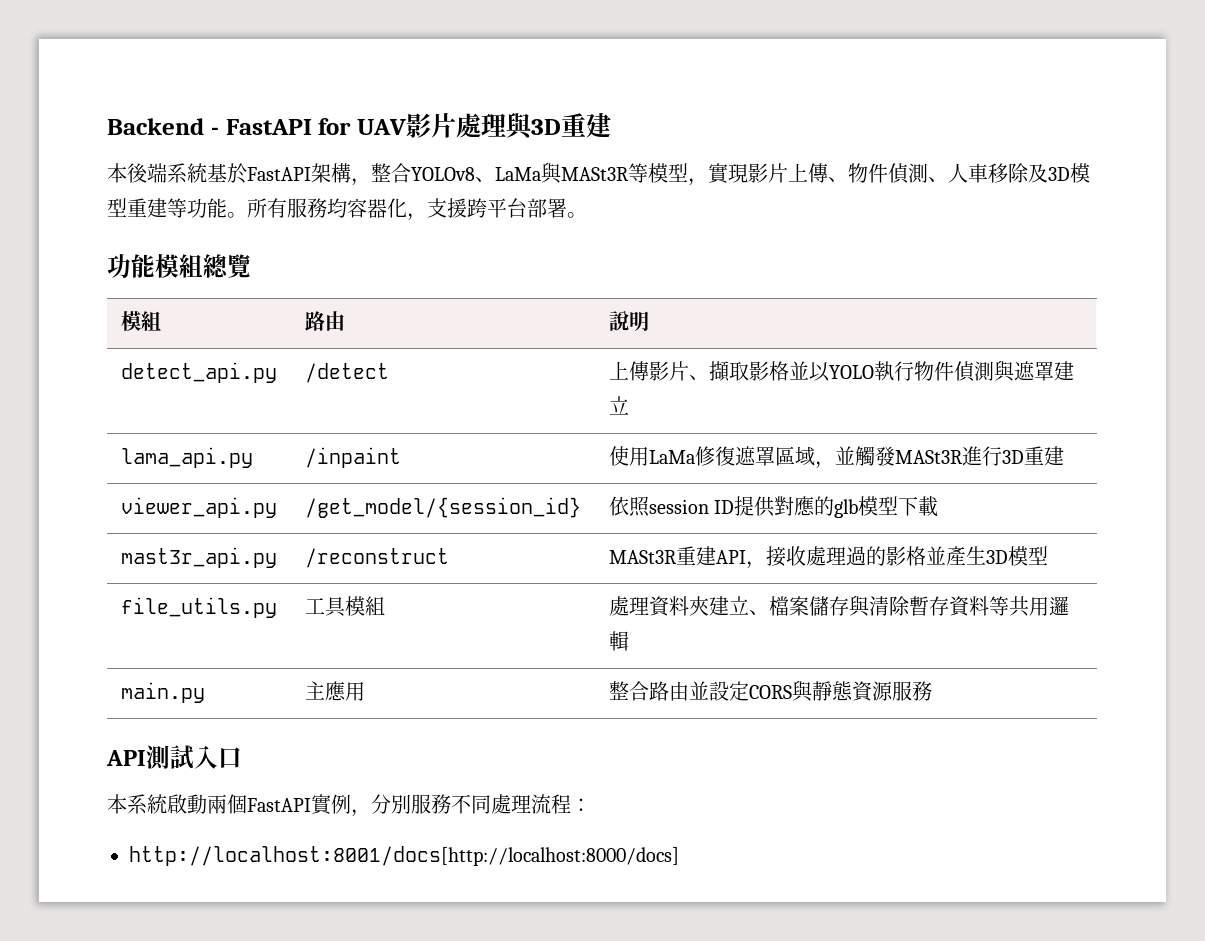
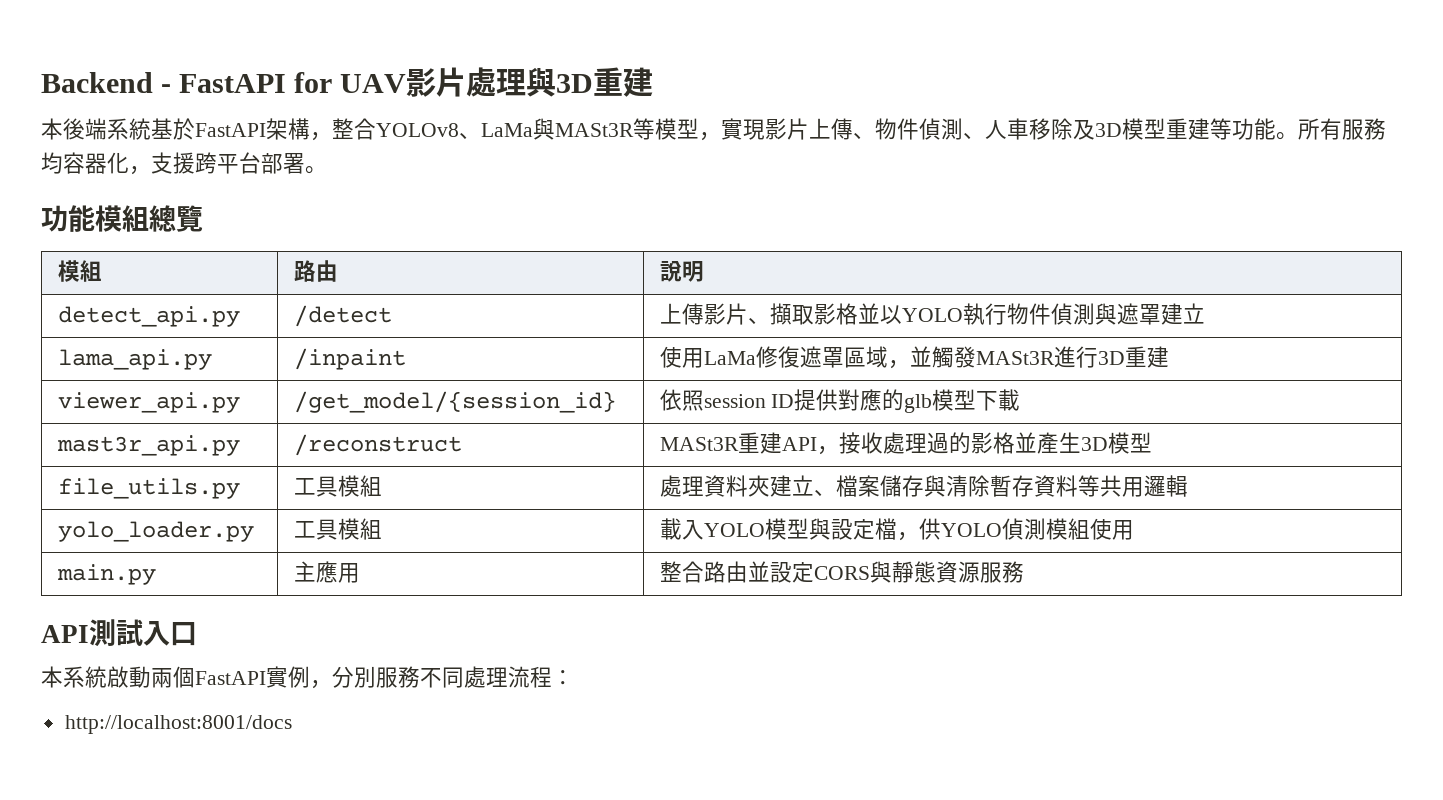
(629, 641) none -> [57,521,254,542] [293,518,382,540] [659,518,1134,541] // yolo_loader.py | 工具模組 | 載入YOLO模型與設定檔，供YOLO偵測模組使用
[129,846,679,866] http://localhost:8001/docs[http://localhost:8000/docs] -> [64,715,292,734] http://localhost:8001/docs

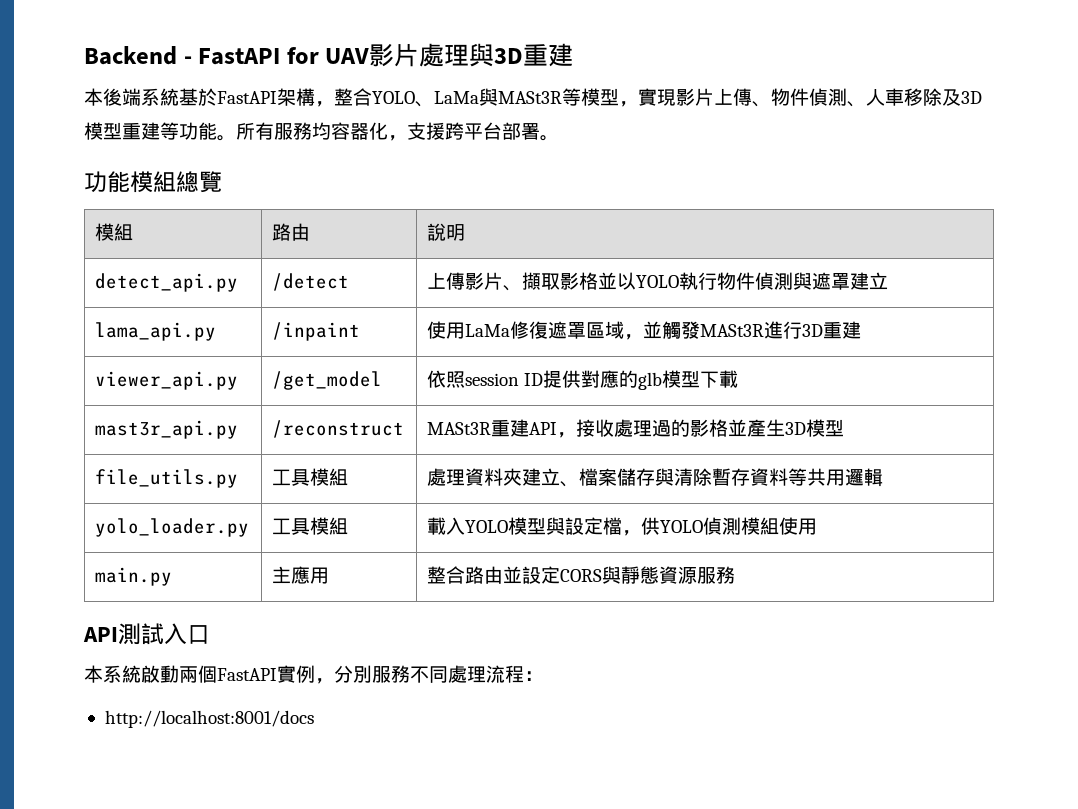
[376,123,459,137] YOLOv8 -> [372,91,415,104] YOLO
[293,391,616,413] /get_model/{session_id} -> [272,371,383,390] /get_model

